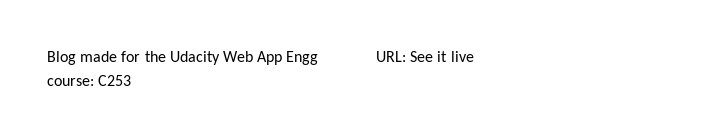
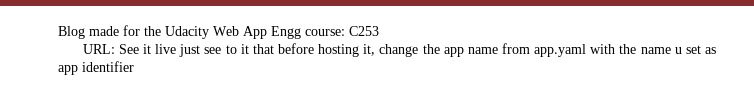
(474, 56) none -> [179,43,717,57] [58,61,134,75] just see to it that before hosting it, change the app name from app.yaml with the name u set as app identifier

